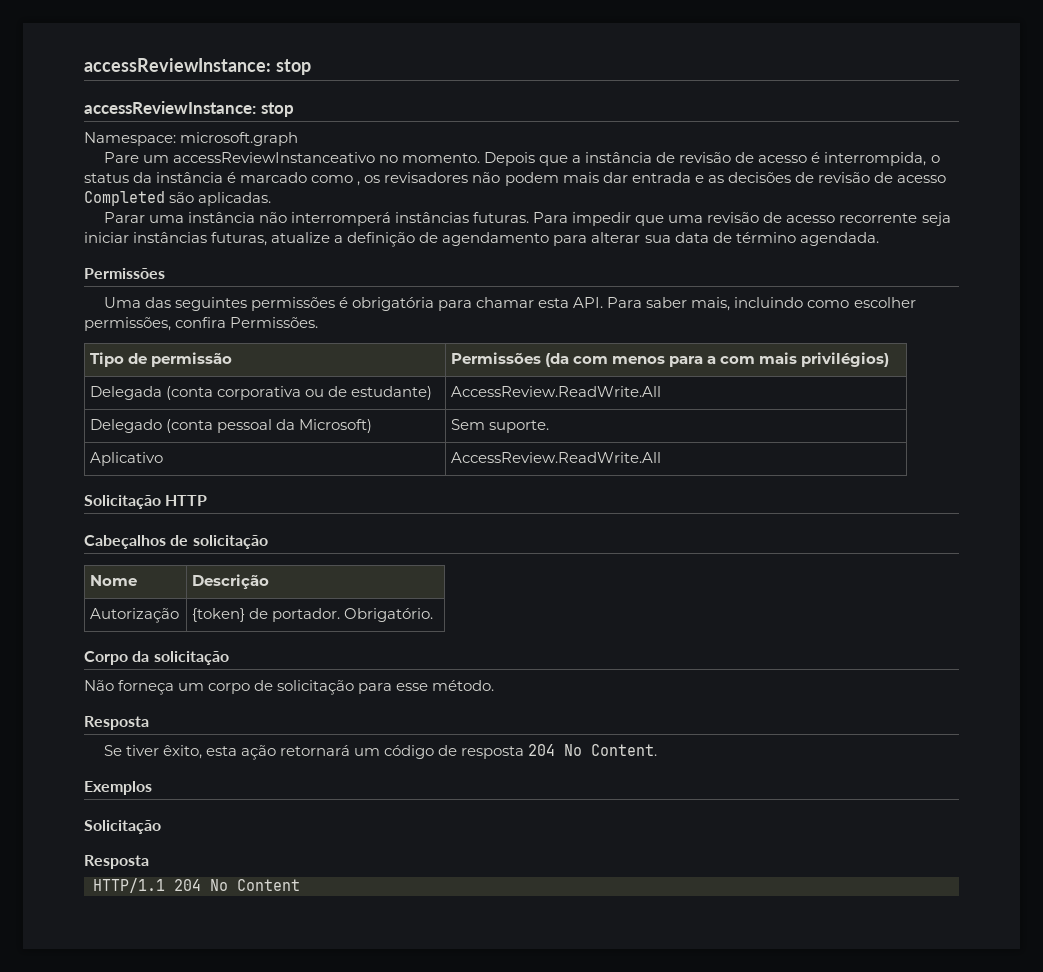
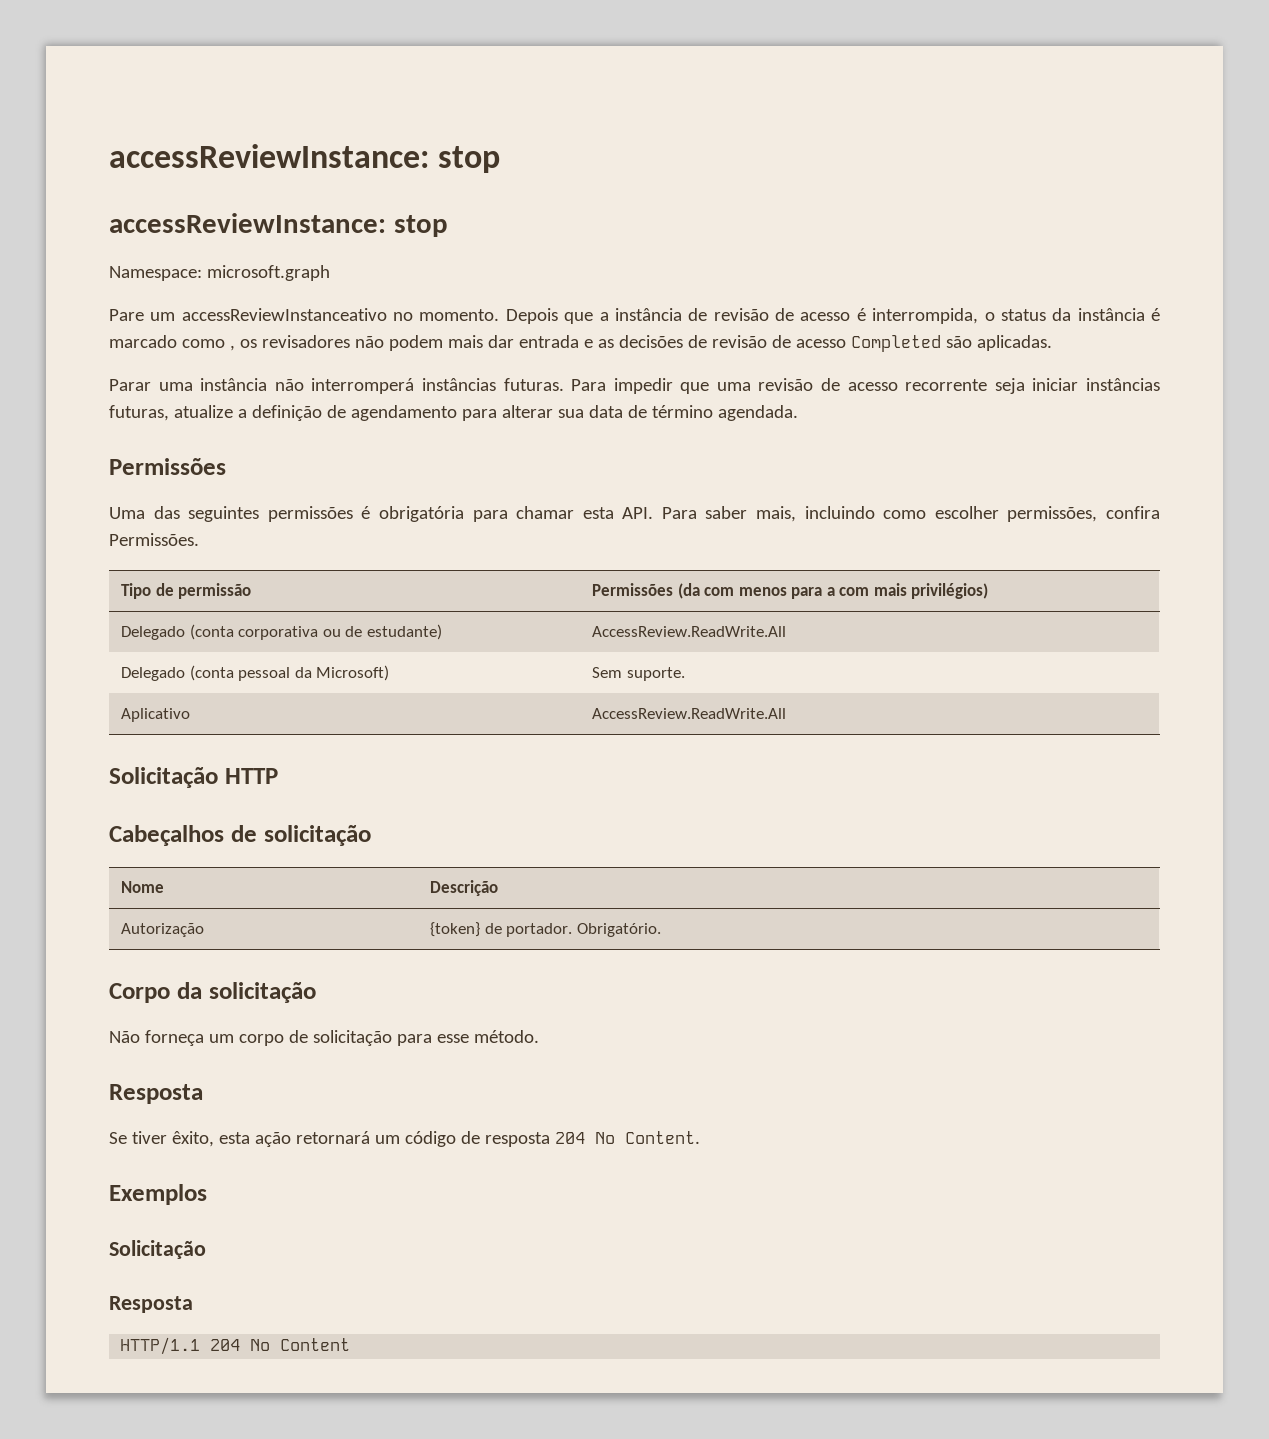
[90,386,163,400] Delegada -> [121,626,186,640] Delegado

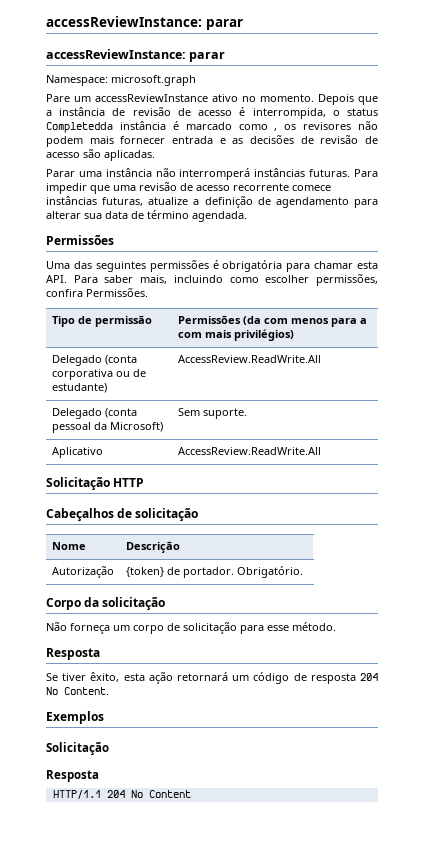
[109,144,501,173] [109,213,448,237] accessReviewInstance: stop // accessReviewInstance: stop -> [46,16,243,30] [46,49,226,62] accessReviewInstance: parar // accessReviewInstance: parar
[181,308,387,321] accessReviewInstanceativo -> [95,94,238,102] accessReviewInstance ativo
[1052,308,1072,321] da -> [46,122,113,133] Completedda
[261,335,350,348] revisadores -> [303,122,352,130] revisores
[487,335,514,348] dar -> [120,136,166,144] fornecer
[850,335,941,352] Completed -> (80, 155) none
[994,378,1079,394] seja iniciar -> [292,185,331,191] comece

